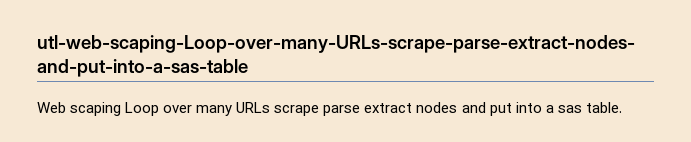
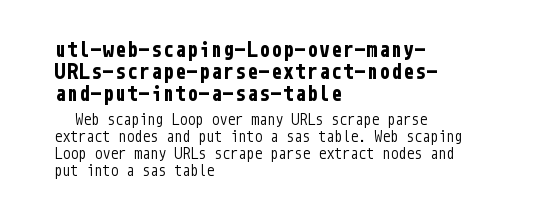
(622, 107) none -> [374,130,462,145] [54,147,454,162] [54,164,214,179] Web scaping Loop over many URLs scrape parse extract nodes and put into a sas table

